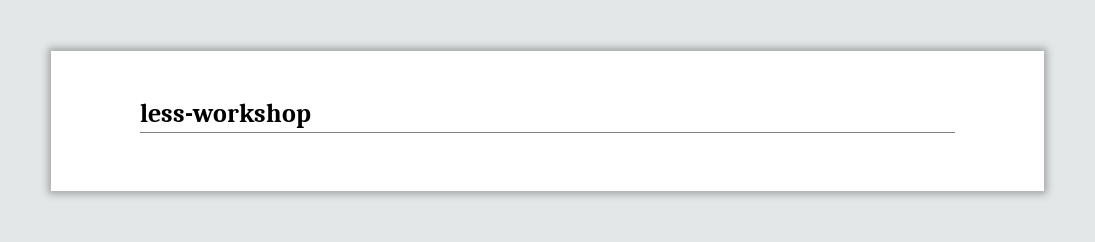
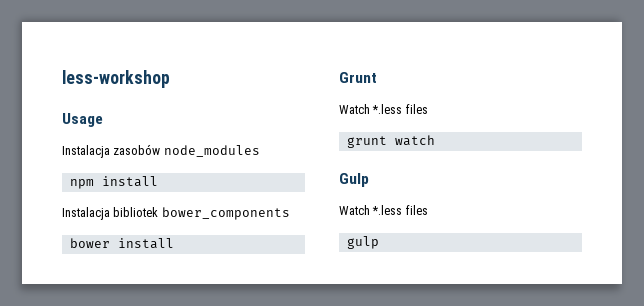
(311, 115) none -> [62,113,103,127] [62,144,260,158] [69,176,158,189] [62,207,290,220] [69,238,174,249] [339,72,377,83] [339,104,428,114] [346,135,435,148] [339,173,369,187] [339,205,428,215] [346,236,379,249] // Usage // Instalacja zasobów node_modules // npm install // Instalacja bibliotek bower_components // bower install // Grunt // Watch *.less files // grunt watch // Gulp // Watch *.less files // gulp

